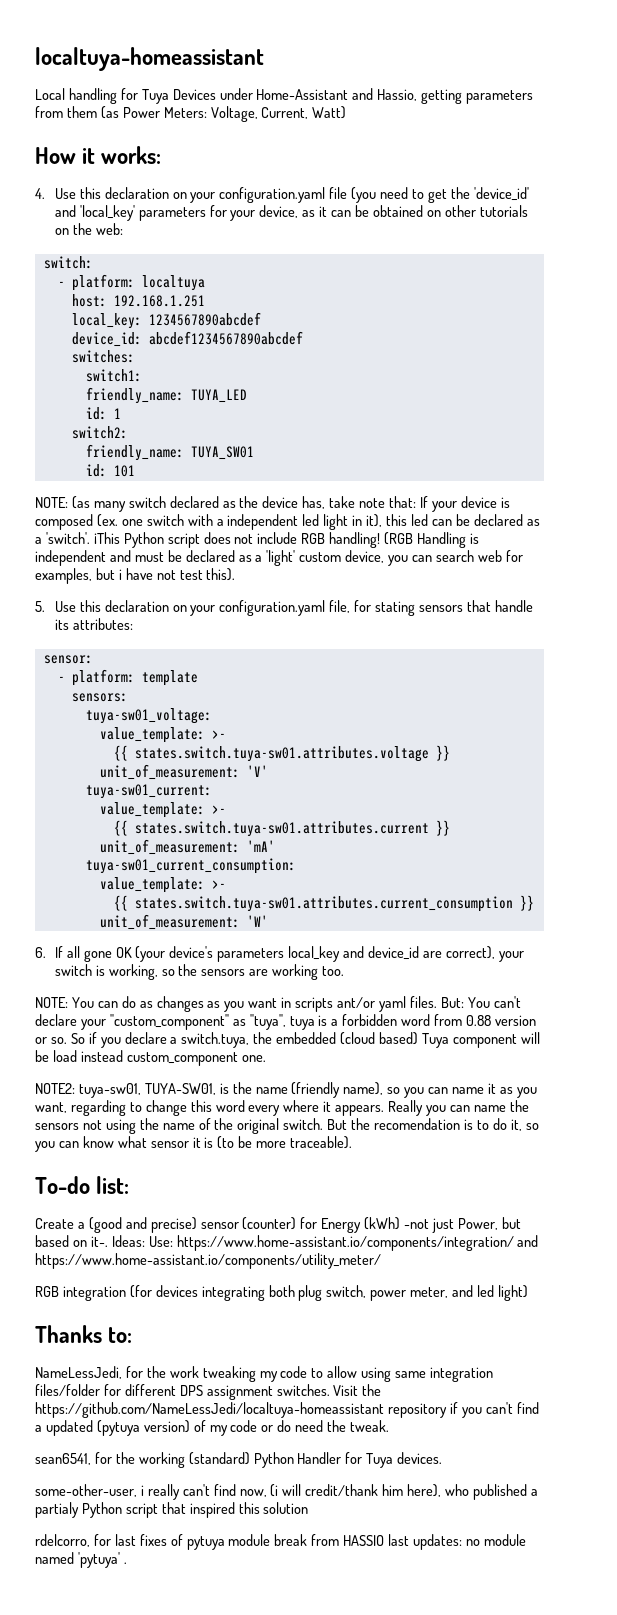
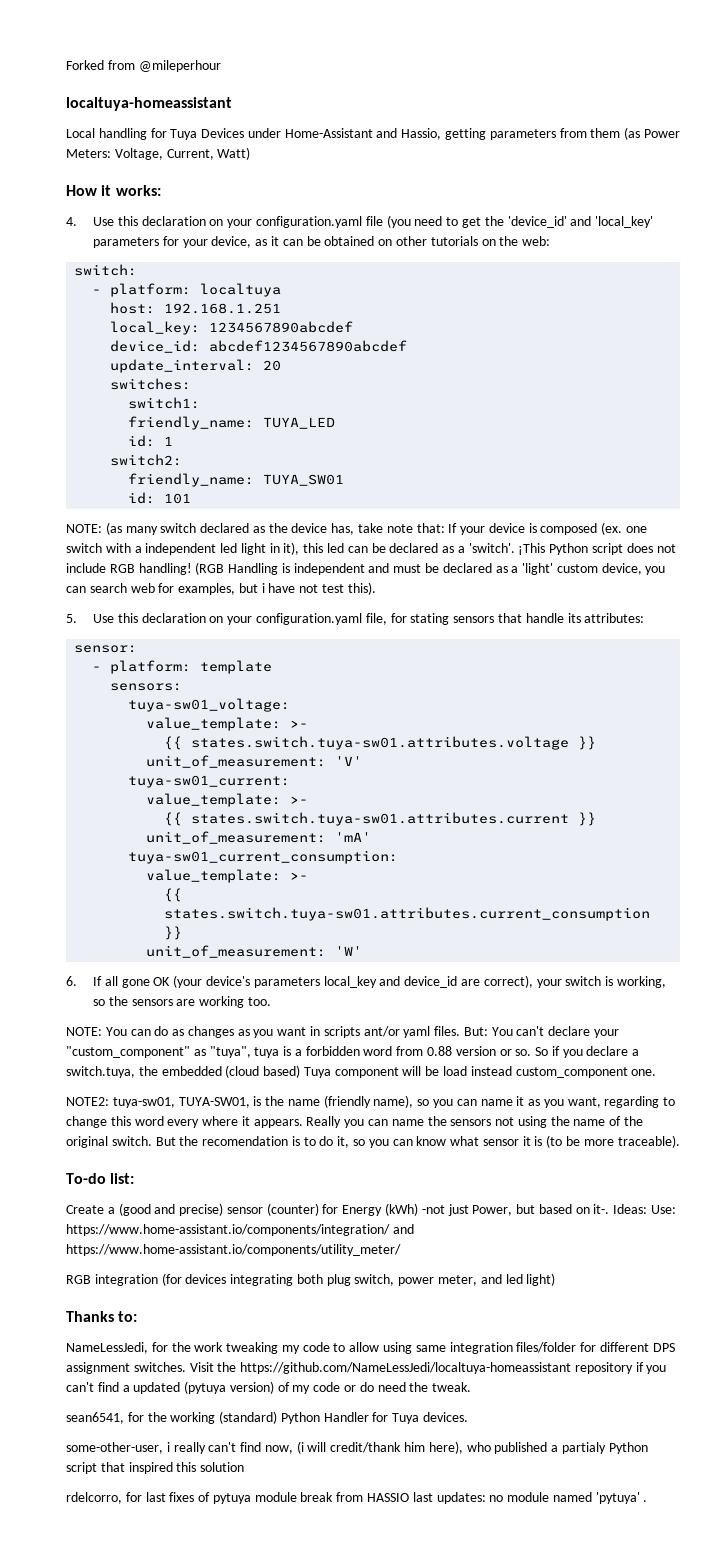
(35, 59) none -> [66,60,221,72] Forked from @mileperhour //
(303, 338) none -> [110,359,282,373] // update_interval: 20

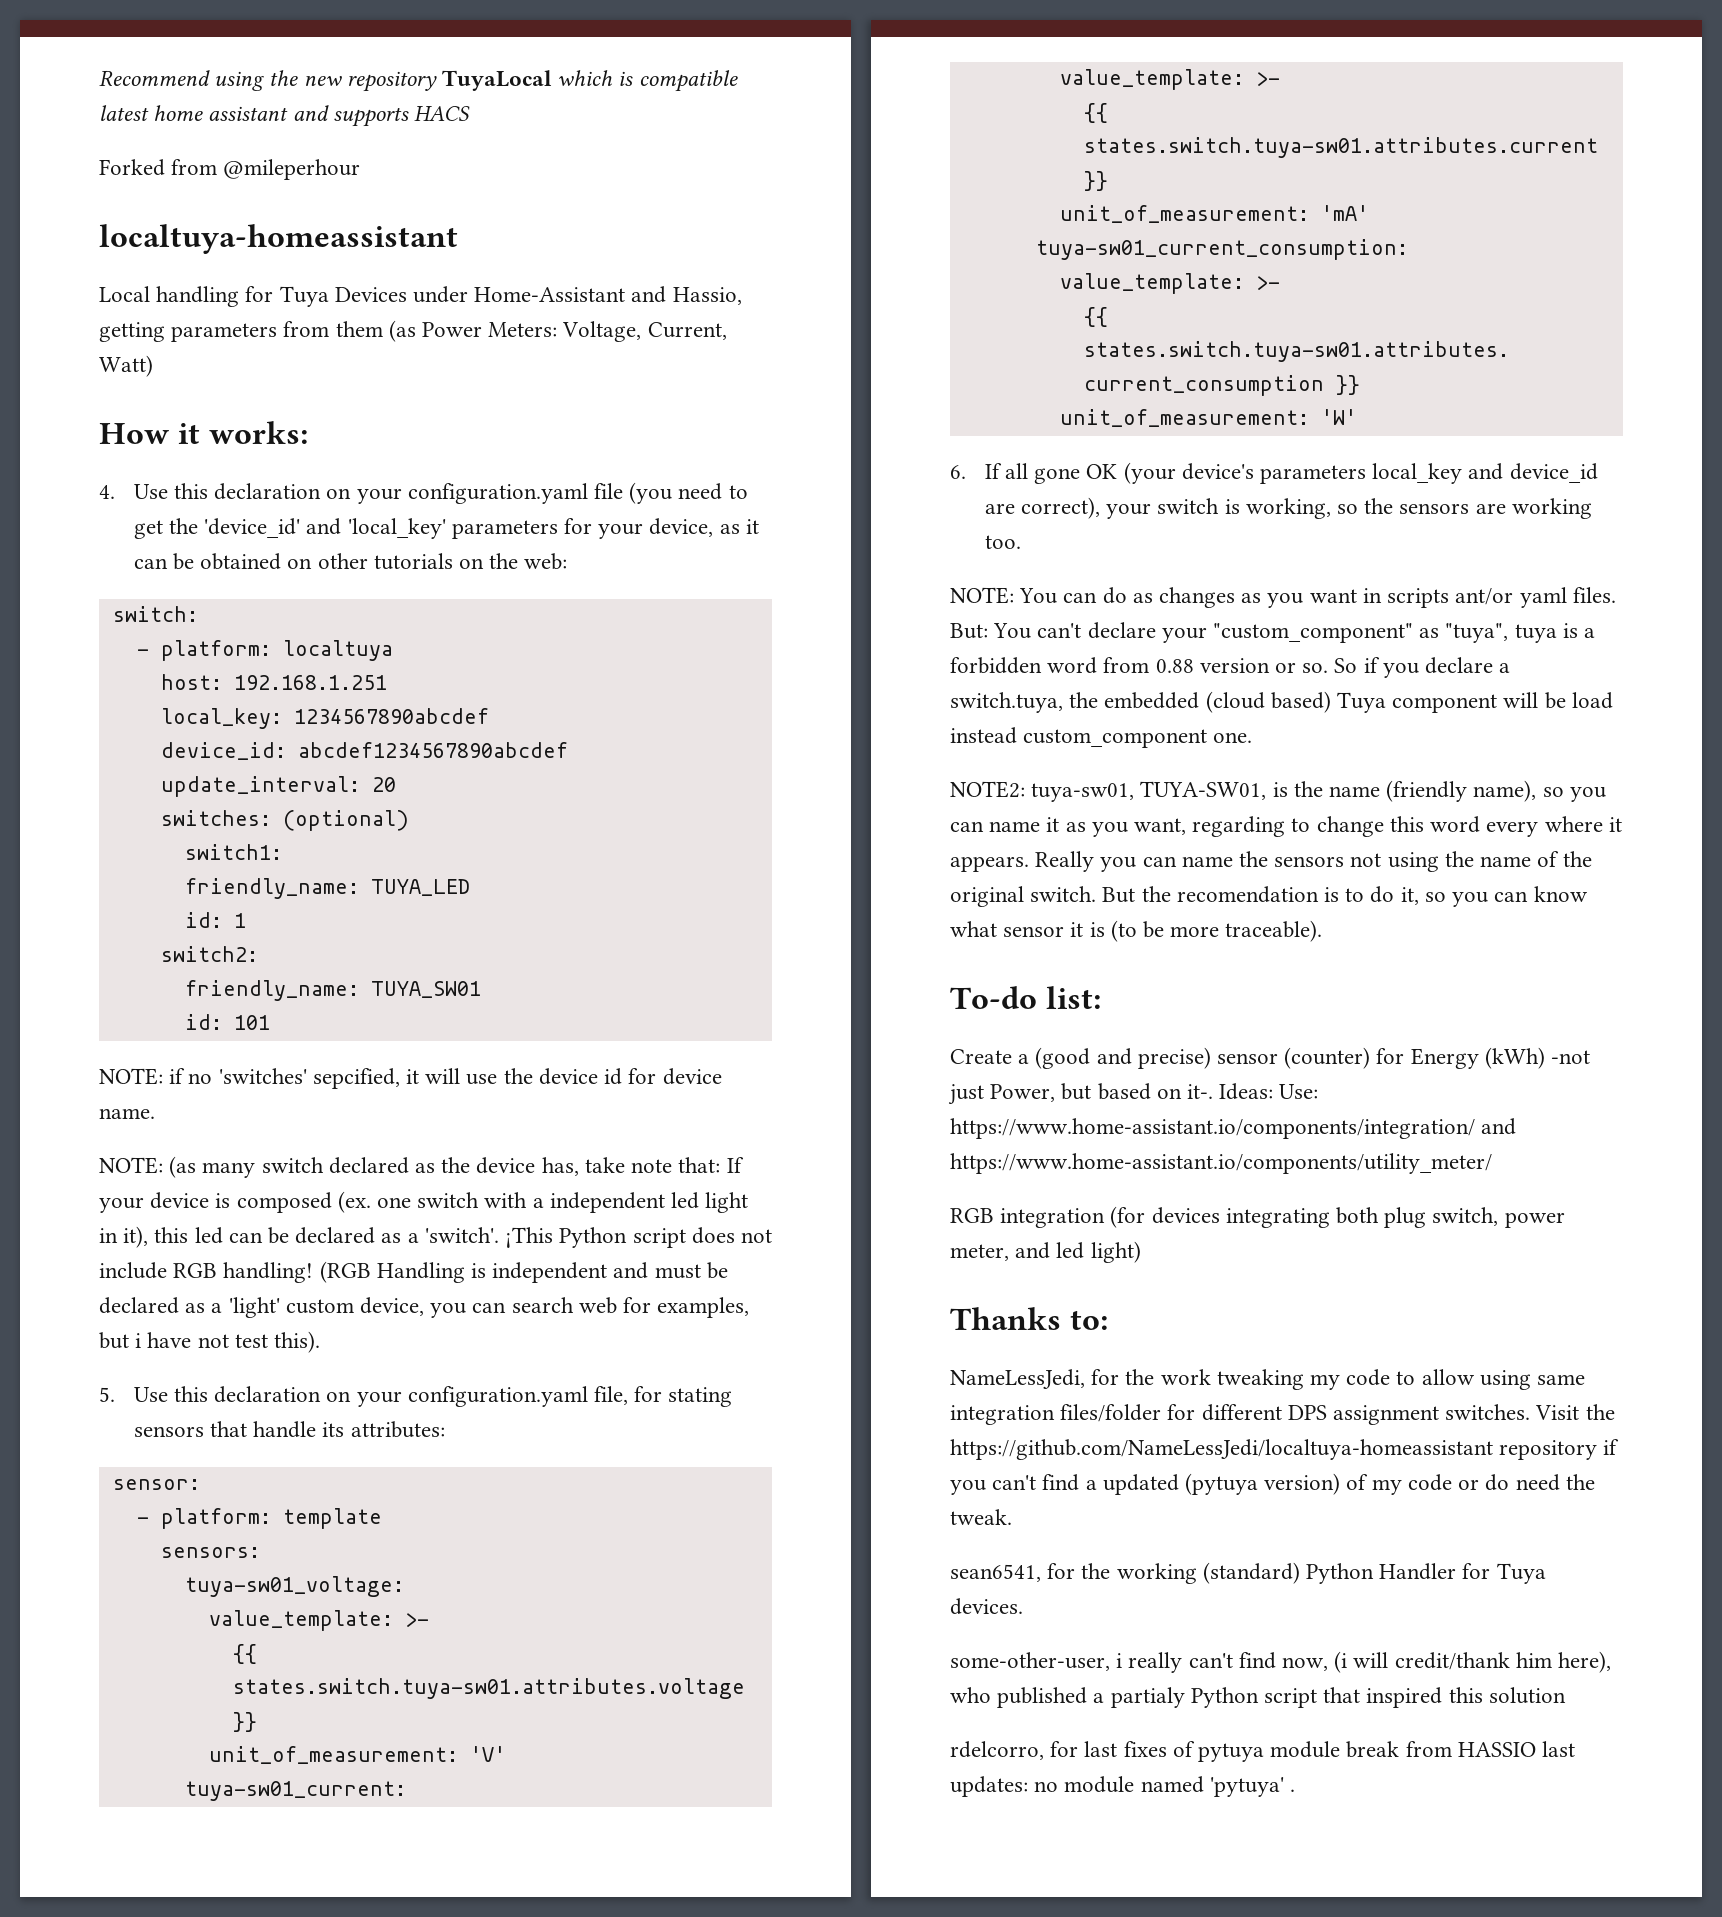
(66, 65) none -> [99,70,738,92] [99,105,471,127] Recommend using the new repository TuyaLocal which is compatible latest home assistant and supports HACS //
(192, 384) none -> [282,810,409,831] (optional)
(192, 498) none -> [99,1068,722,1089] [99,1108,155,1119] // NOTE: if no 'switches' sepcified, it will use the device id for device name.

